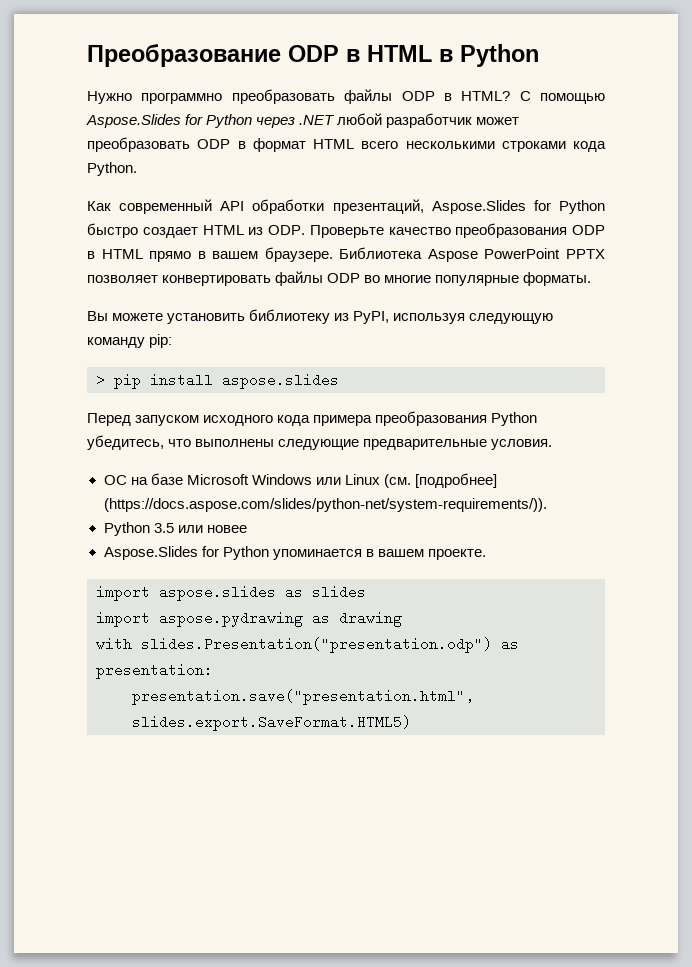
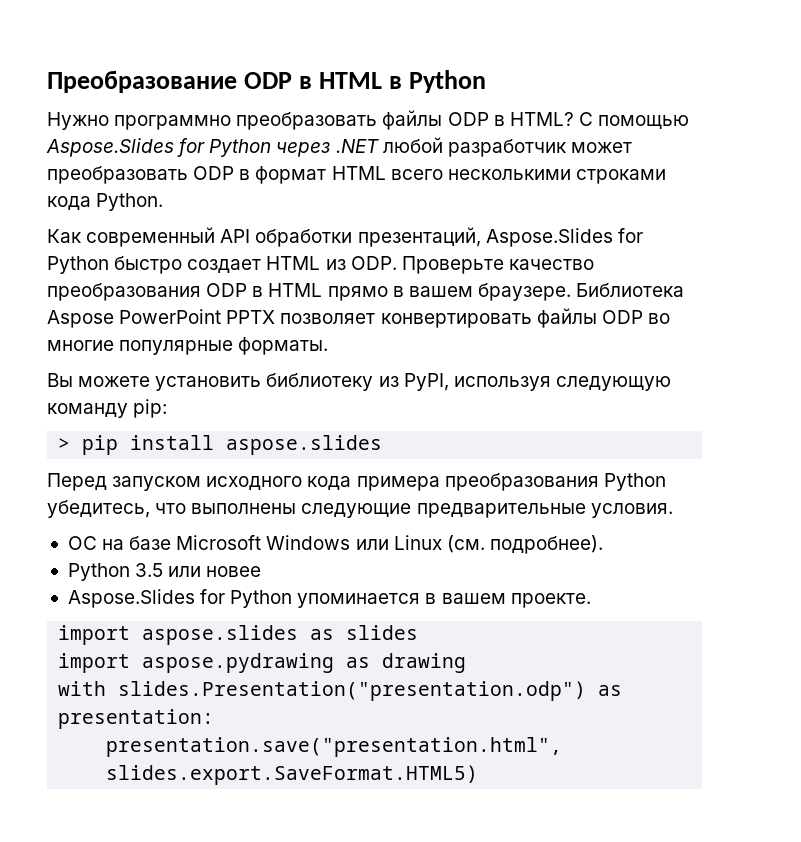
[414,473,497,488] [103,498,547,512] [подробнее] (https://docs.aspose.com/slides/python-net/system-requirements/)). -> [489,535,603,554] подробнее).

